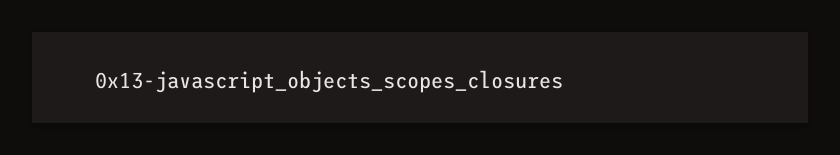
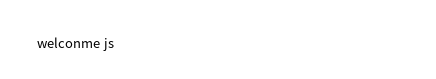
[95,70,563,93] 0x13-javascript_objects_scopes_closures -> [37,37,114,51] welconme js

